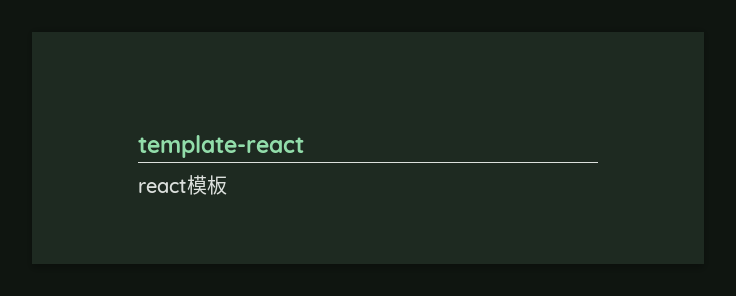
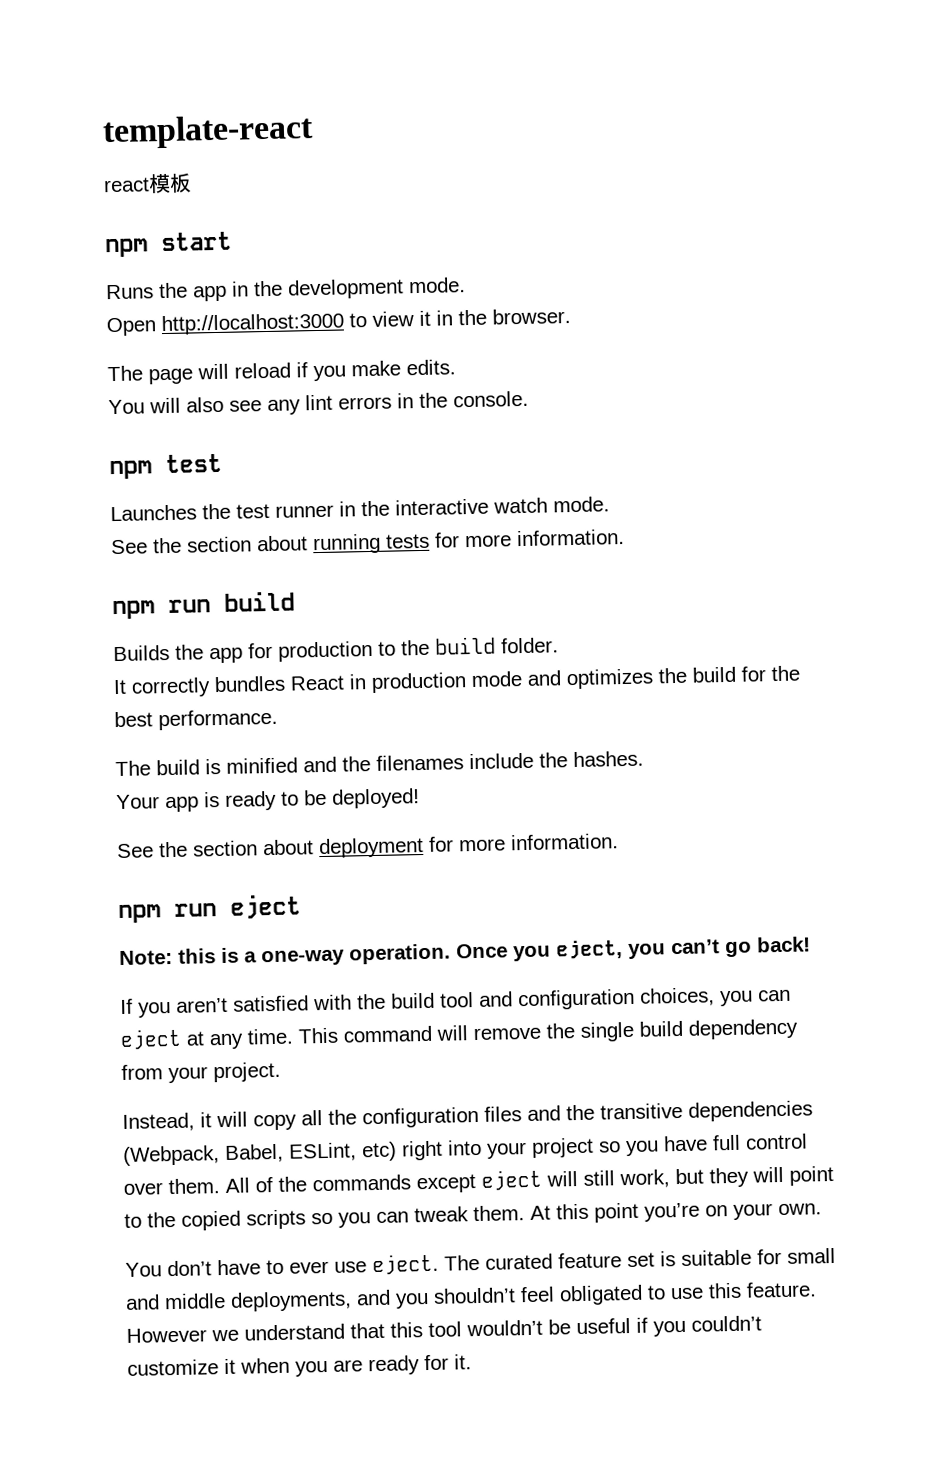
(227, 185) none -> [105,231,232,258] [106,277,466,302] [106,307,571,337] [107,359,456,385] [108,390,529,415] [109,453,222,480] [110,496,610,522] [111,528,625,555] [112,591,295,620] [113,636,559,664] [113,665,800,698] [114,708,278,731] [115,750,644,777] [116,788,420,813] [117,833,619,859] [118,894,301,924] [119,936,811,967] [120,987,791,1018] [120,1018,798,1051] [121,1061,281,1084] [122,1100,813,1132] [123,1133,808,1166] [123,1165,834,1195] [124,1202,822,1231] [125,1247,836,1277] [125,1281,817,1312] [126,1315,762,1343] [127,1354,472,1377] // npm start // Runs the app in the development mode. // Open http://localhost:3000 to view it in the browser. // The page will reload if you make edits. // You will also see any lint errors in the console. // npm test // Launches the test runner in the interactive watch mode. // See the section about running tests for more information. // npm run build // Builds the app for production to the build folder. // It correctly bundles React in production mode and optimizes the build for the best performance. // The build is minified and the filenames include the hashes. // Your app is ready to be deployed! // See the section about deployment for more information. // npm run eject // Note: this is a one-way operation. Once you eject, you can’t go back! // If you aren’t satisfied with the build tool and configuration choices, you can eject at any time. This command will remove the single build dependency from your project. // Instead, it will copy all the configuration files and the transitive dependencies (Webpack, Babel, ESLint, etc) right into your project so you have full control over them. All of the commands except eject will still work, but they will point to the copied scripts so you can tweak them. At this point you’re on your own. // You don’t have to ever use eject. The curated feature set is suitable for small and middle deployments, and you shouldn’t feel obligated to use this feature. However we understand that this tool wouldn’t be useful if you couldn’t customize it when you are ready for it.

